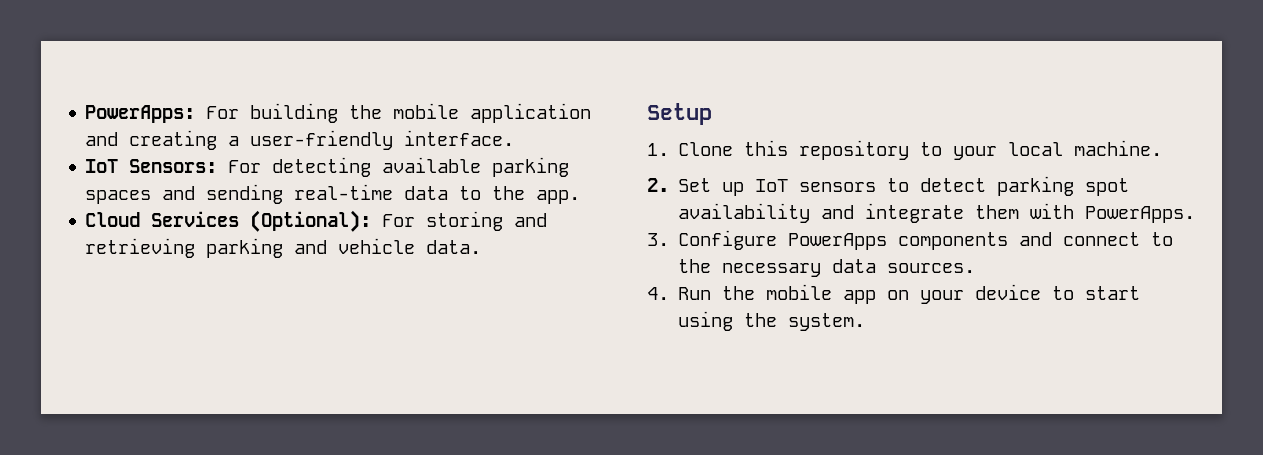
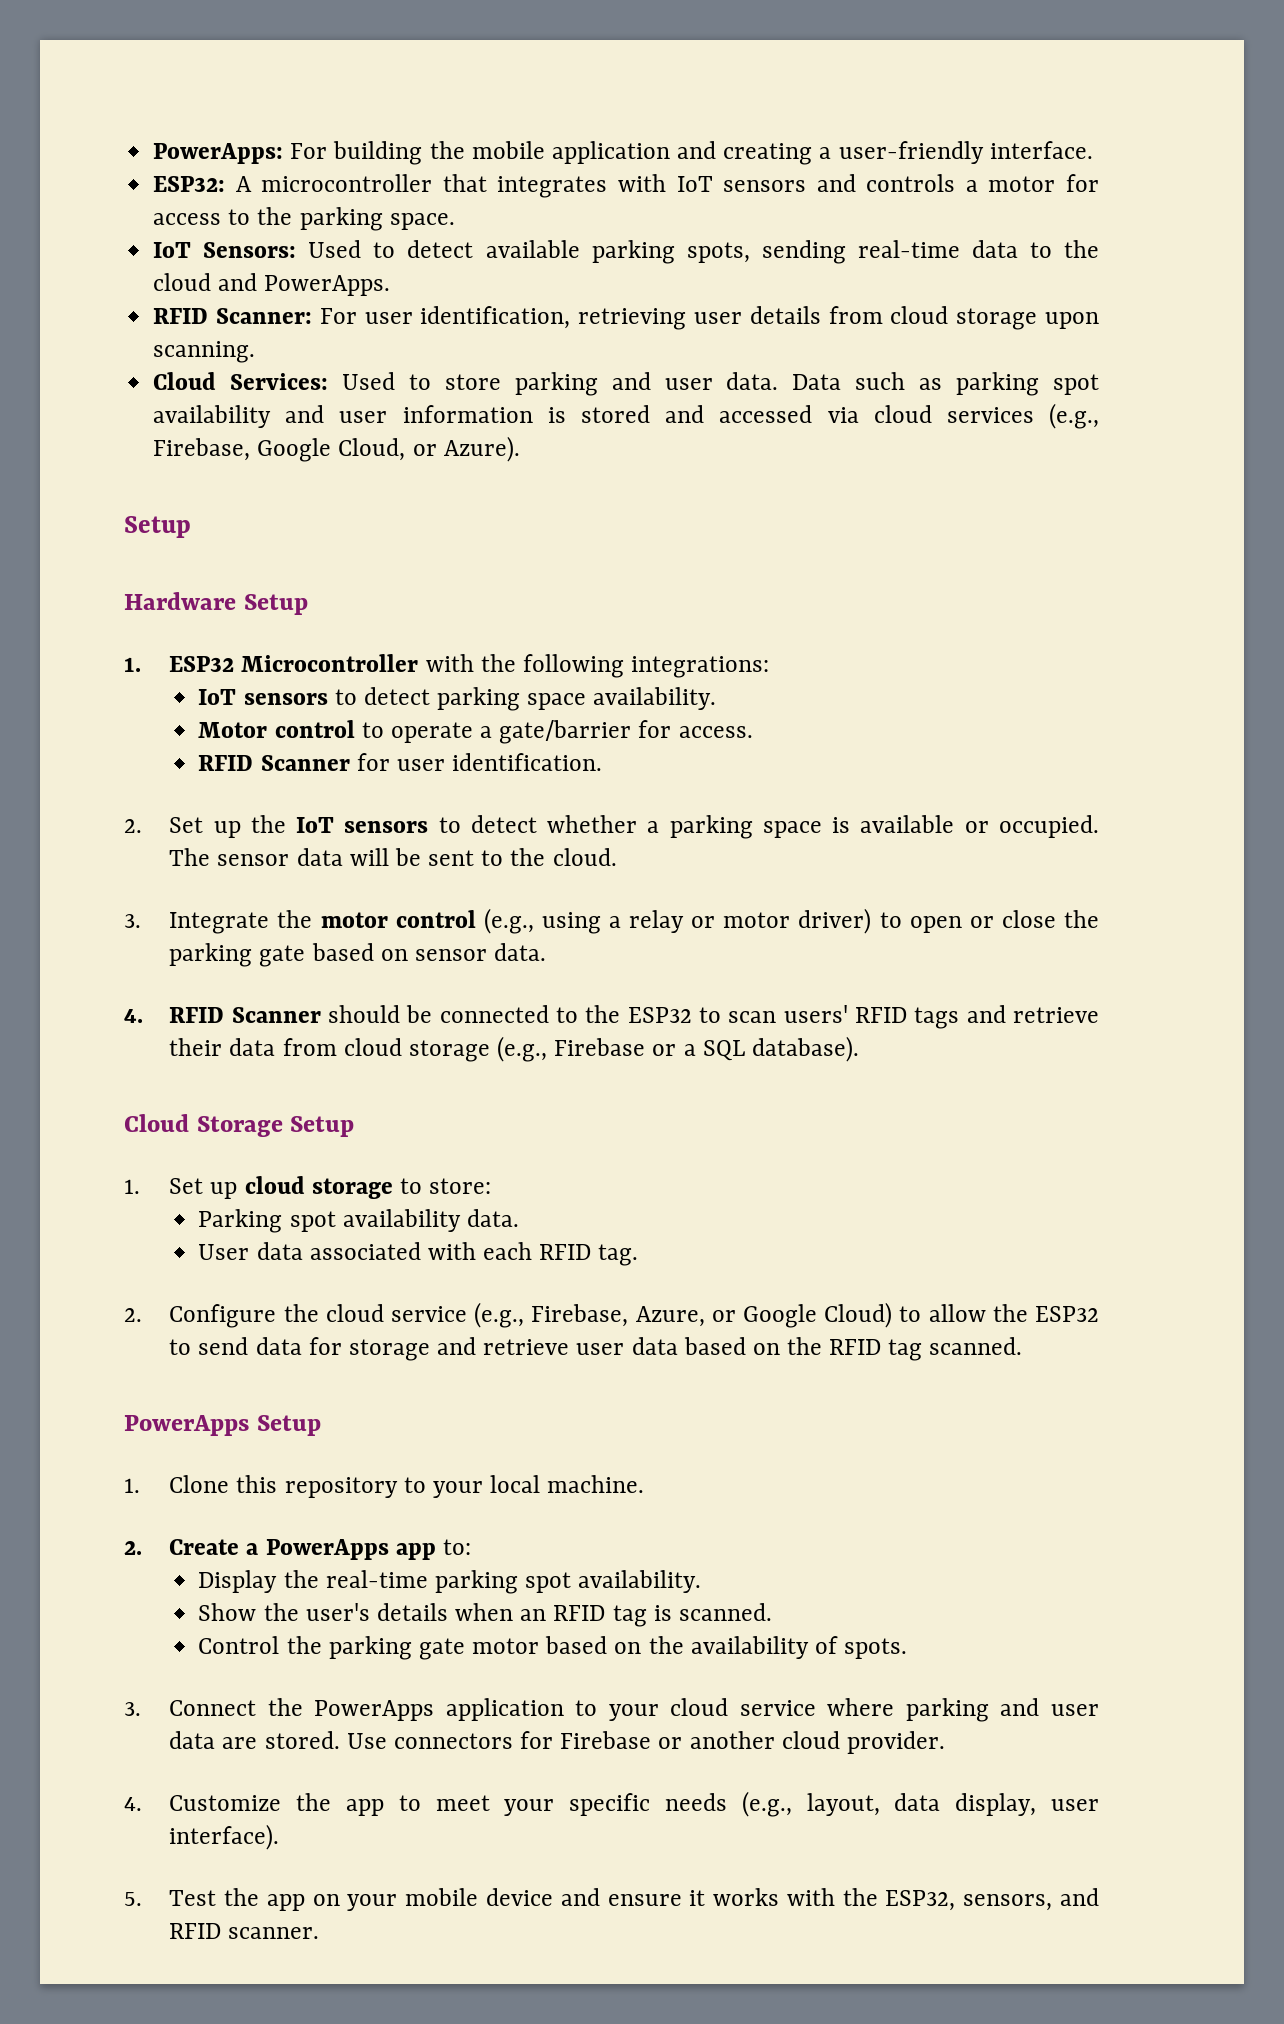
[85,157,570,177] [85,186,196,204] IoT Sensors: For detecting available parking spaces and -> [153,174,1099,198] [153,207,455,231] [153,240,750,264] ESP32: A microcontroller that integrates with IoT sensors and controls a motor for access to the parking space. // IoT Sensors: Used to detect available parking spots,
[536,190,581,204] [85,210,548,232] [85,238,482,258] app. // Cloud Services (Optional): For storing and retrieving parking and vehicle data. // -> [153,273,391,296] [153,306,1099,330] [153,341,256,363] [153,372,1100,396] [153,403,1099,429] [153,436,520,462] [124,516,191,538] [124,592,308,615] [124,654,770,678] [198,687,717,711] [198,720,753,744] [198,753,603,771] [124,815,1099,839] [169,848,617,866] [124,908,1099,934] [169,943,547,967] [124,1005,1100,1029] [169,1036,859,1062] [124,1114,355,1137] [124,1176,492,1199] [198,1209,519,1233] [198,1242,639,1266] [124,1302,1099,1328] [169,1337,1023,1361] [124,1415,249,1436] cloud and PowerApps. // RFID Scanner: For user identification, retrieving user details from cloud storage upon scanning. // Cloud Services: Used to store parking and user data. Data such as parking spot availability and user information is stored and accessed via cloud services (e.g., Firebase, Google Cloud, or Azure). // Setup // Hardware Setup // 1. ESP32 Microcontroller with the following integrations: // IoT sensors to detect parking space availability. // Motor control to operate a gate/barrier for access. // RFID Scanner for user identification. // 2. Set up the IoT sensors to detect whether a parking space is available or occupied. The sensor data will be sent to the cloud. // 3. Integrate the motor control (e.g., using a relay or motor driver) to open or close the parking gate based on sensor data. // 4. RFID Scanner should be connected to the ESP32 to scan users' RFID tags and retrieve their data from cloud storage (e.g., Firebase or a SQL database). // Cloud Storage Setup // 1. Set up cloud storage to store: // Parking spot availability data. // User data associated with each RFID tag. // 2. Configure the cloud service (e.g., Firebase, Azure, or Google Cloud) to allow the ESP32 to send data for storage and retrieve user data based on the RFID tag scanned. // PowerApps
[678,176,1130,196] [678,203,1196,223] [647,230,1174,250] [678,259,976,277] [647,284,1141,304] [678,311,866,331] Set up IoT sensors to detect parking spot availability and integrate them with PowerApps. // 3. Configure PowerApps components and connect to the necessary data sources. // 4. Run the mobile app on your device to start using the system. -> [169,1539,471,1560] [198,1570,702,1594] [198,1603,772,1627] [198,1636,907,1660] [124,1698,1099,1722] [169,1731,945,1754] [124,1791,1099,1817] [169,1824,280,1850] [124,1888,1099,1911] [169,1923,320,1939] Create a PowerApps app to: // Display the real-time parking spot availability. // Show the user's details when an RFID tag is scanned. // Control the parking gate motor based on the availability of spots. // 3. Connect the PowerApps application to your cloud service where parking and user data are stored. Use connectors for Firebase or another cloud provider. // 4. Customize the app to meet your specific needs (e.g., layout, data display, user interface). // 5. Test the app on your mobile device and ensure it works with the ESP32, sensors, and RFID scanner.

